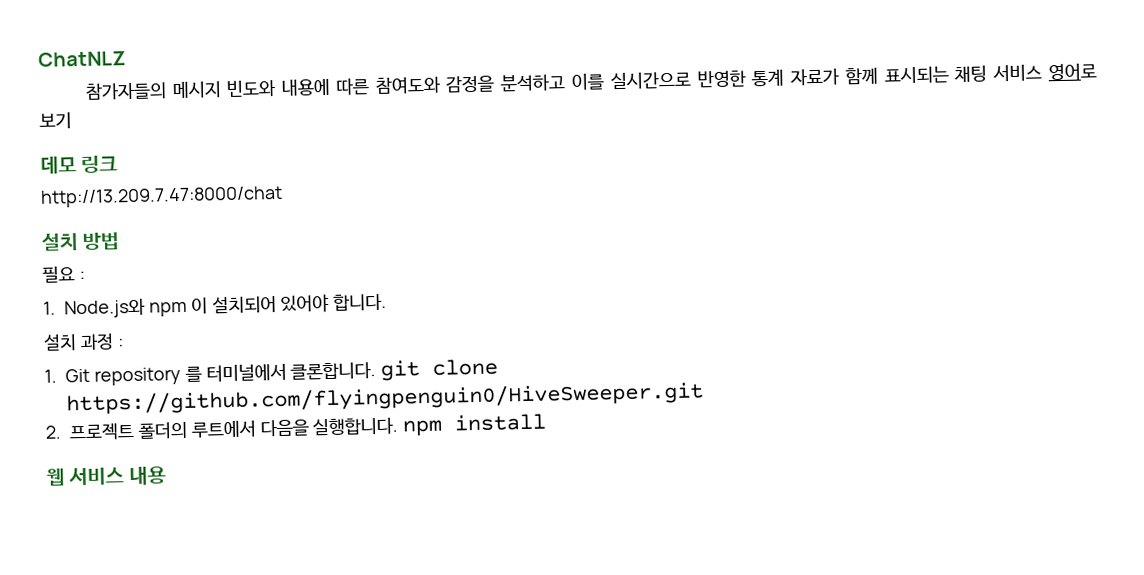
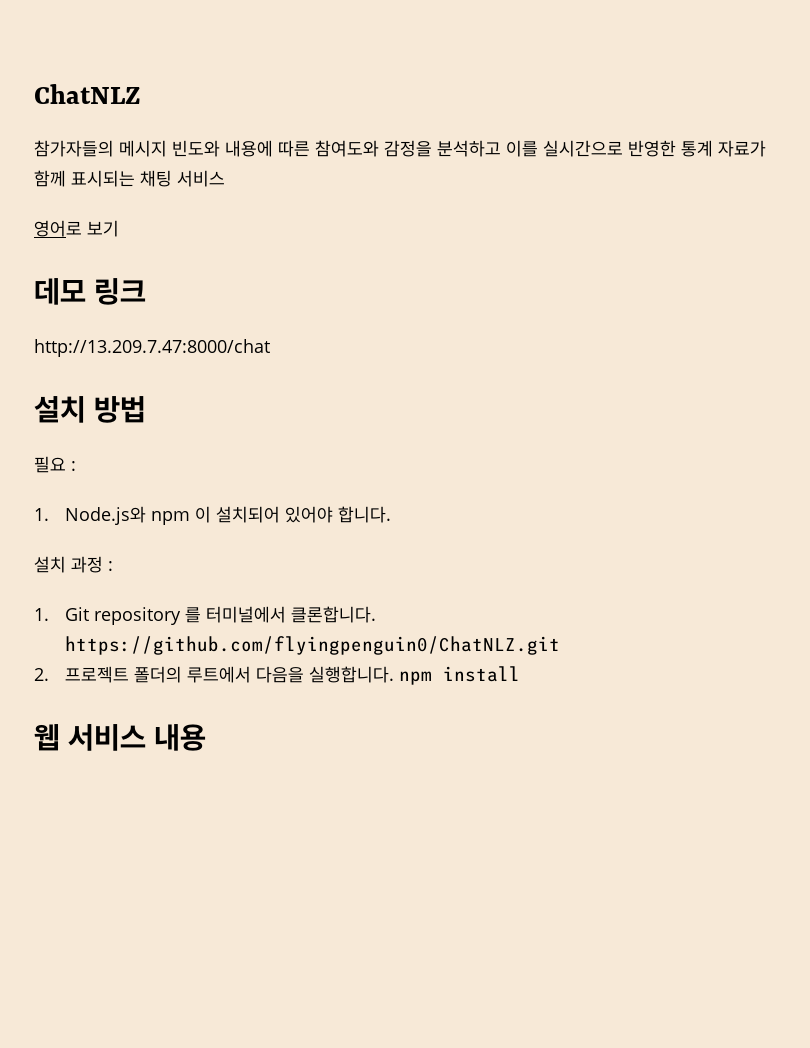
(1043, 73) none -> (225, 178) //
[380,358,499,381] [66,381,704,416] git clone https://github.com/flyingpenguin0/HiveSweeper.git -> [65,636,561,655] https://github.com/flyingpenguin0/ChatNLZ.git

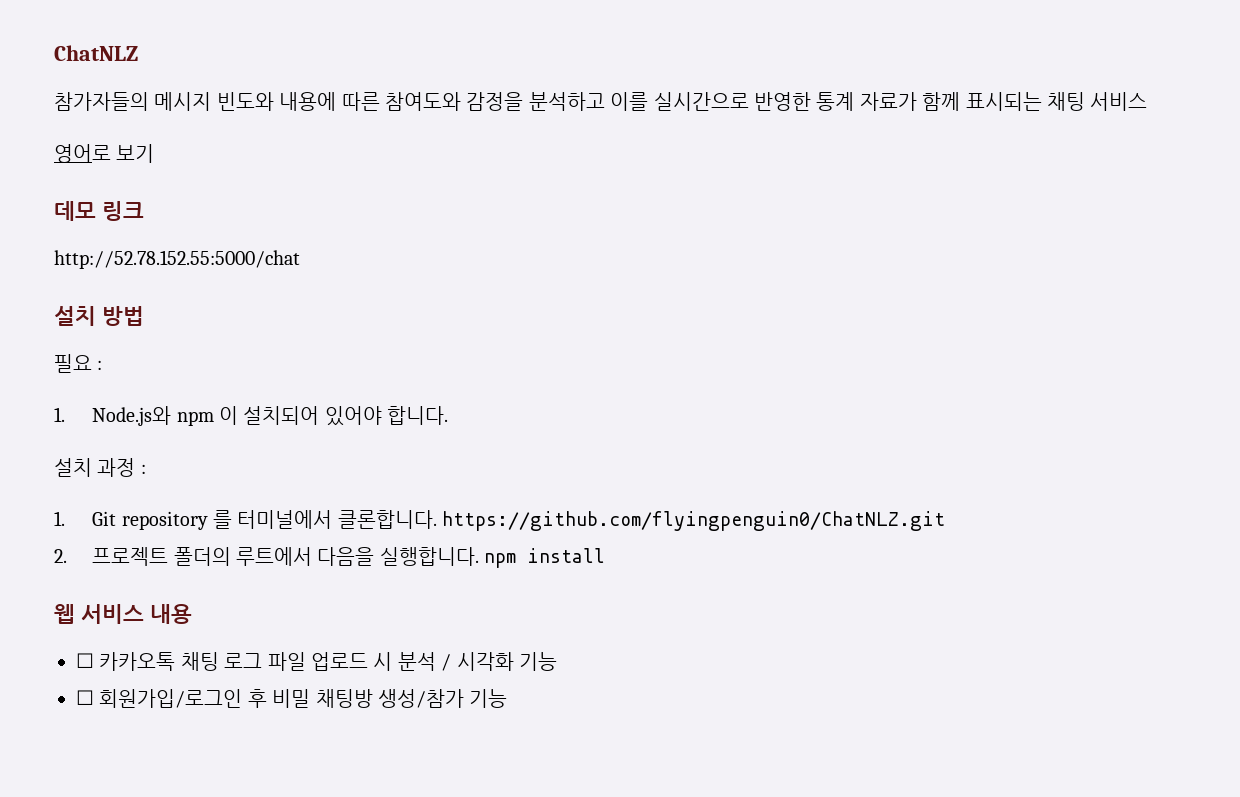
[34,339,270,357] http://13.209.7.47:8000/chat -> [54,250,300,269] http://52.78.152.55:5000/chat
(207, 737) none -> [76,652,557,671] [76,689,508,708] // ☐ 카카오톡 채팅 로그 파일 업로드 시 분석 / 시각화 기능 // ☐ 회원가입/로그인 후 비밀 채팅방 생성/참가 기능

